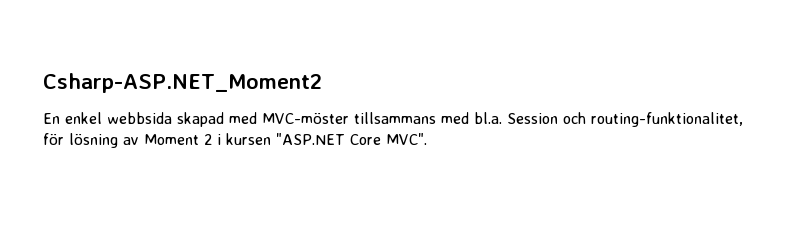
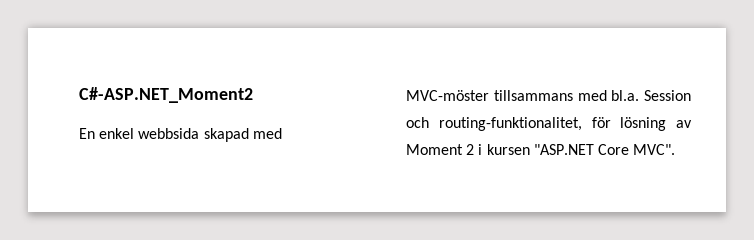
[43,73,322,93] Csharp-ASP.NET_Moment2 -> [79,87,253,103] C#-ASP.NET_Moment2

